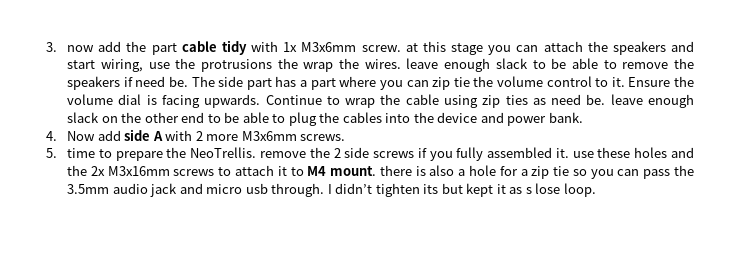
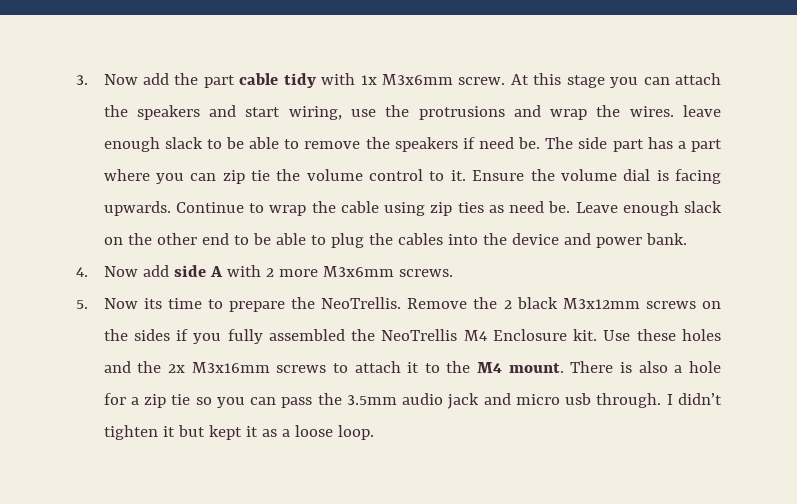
[67,45,95,52] now -> [103,74,138,85] Now
[405,43,418,52] at -> [510,74,529,85] At
[277,58,298,69] the -> [513,105,541,117] and
[610,94,643,105] leave -> [575,202,618,213] Leave
(57, 153) none -> [103,298,162,309] Now its
[260,151,307,158] remove -> [407,298,468,309] Remove
[344,147,594,161] side screws if you fully assembled it. use -> [516,297,721,309] [103,329,631,344] black M3x12mm screws on the sides if you fully assembled the NeoTrellis M4 Enclosure kit. Use
(304, 171) none -> [446,361,471,373] the
[379,165,412,176] there -> [570,361,614,373] There
[423,184,439,194] its -> [162,426,175,437] it
[525,183,561,194] s lose -> [281,425,333,437] a loose

